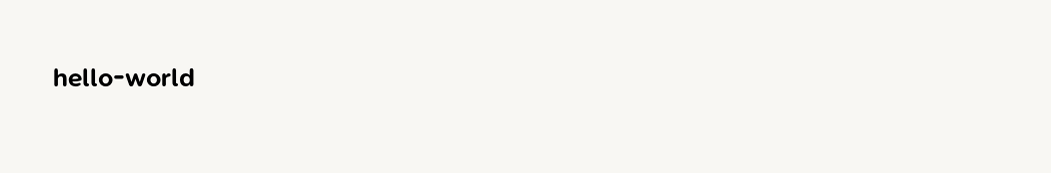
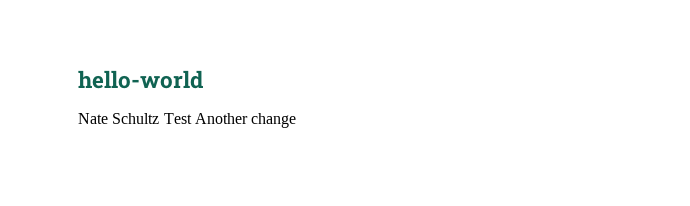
(196, 78) none -> [78,113,297,128] // Nate Schultz Test Another change

